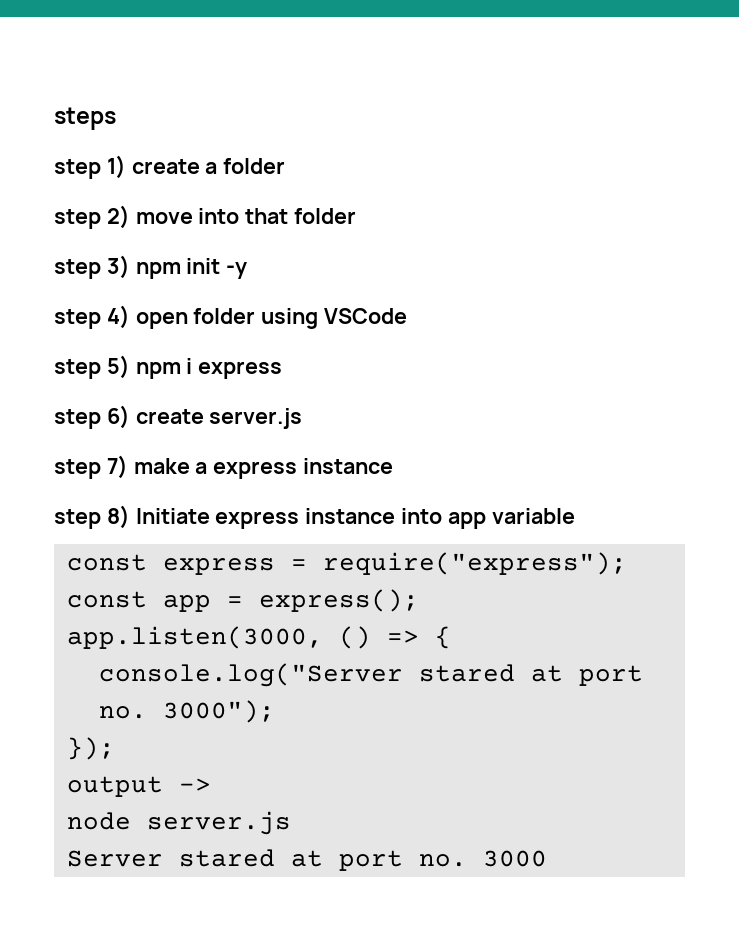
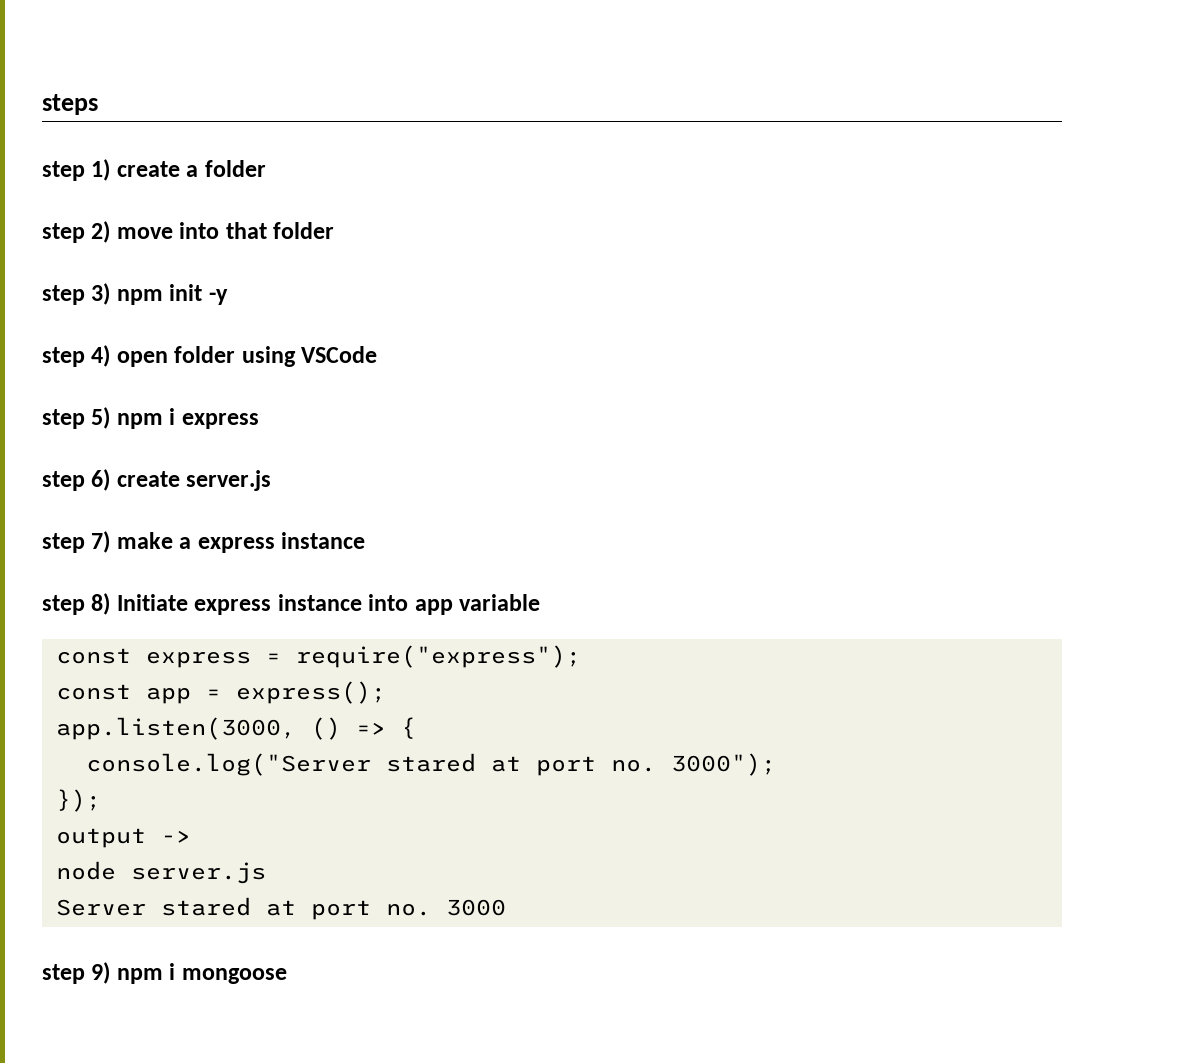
(547, 858) none -> [42,962,287,984] // step 9) npm i mongoose

